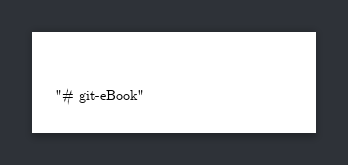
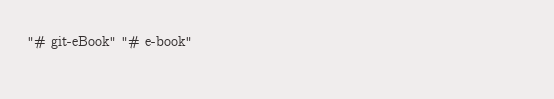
(144, 96) none -> [121,36,192,49] "# e-book"

